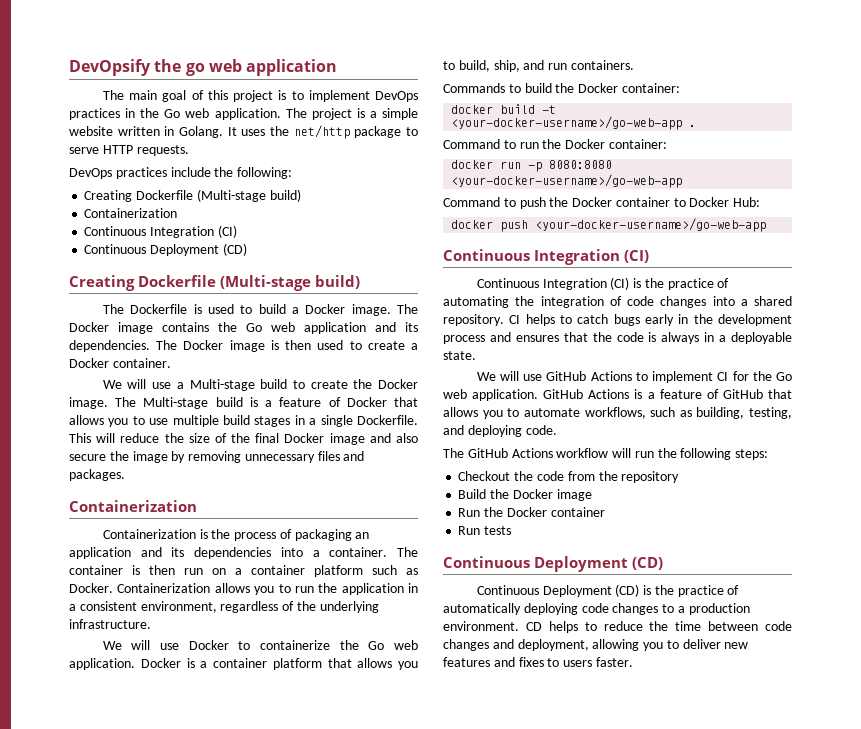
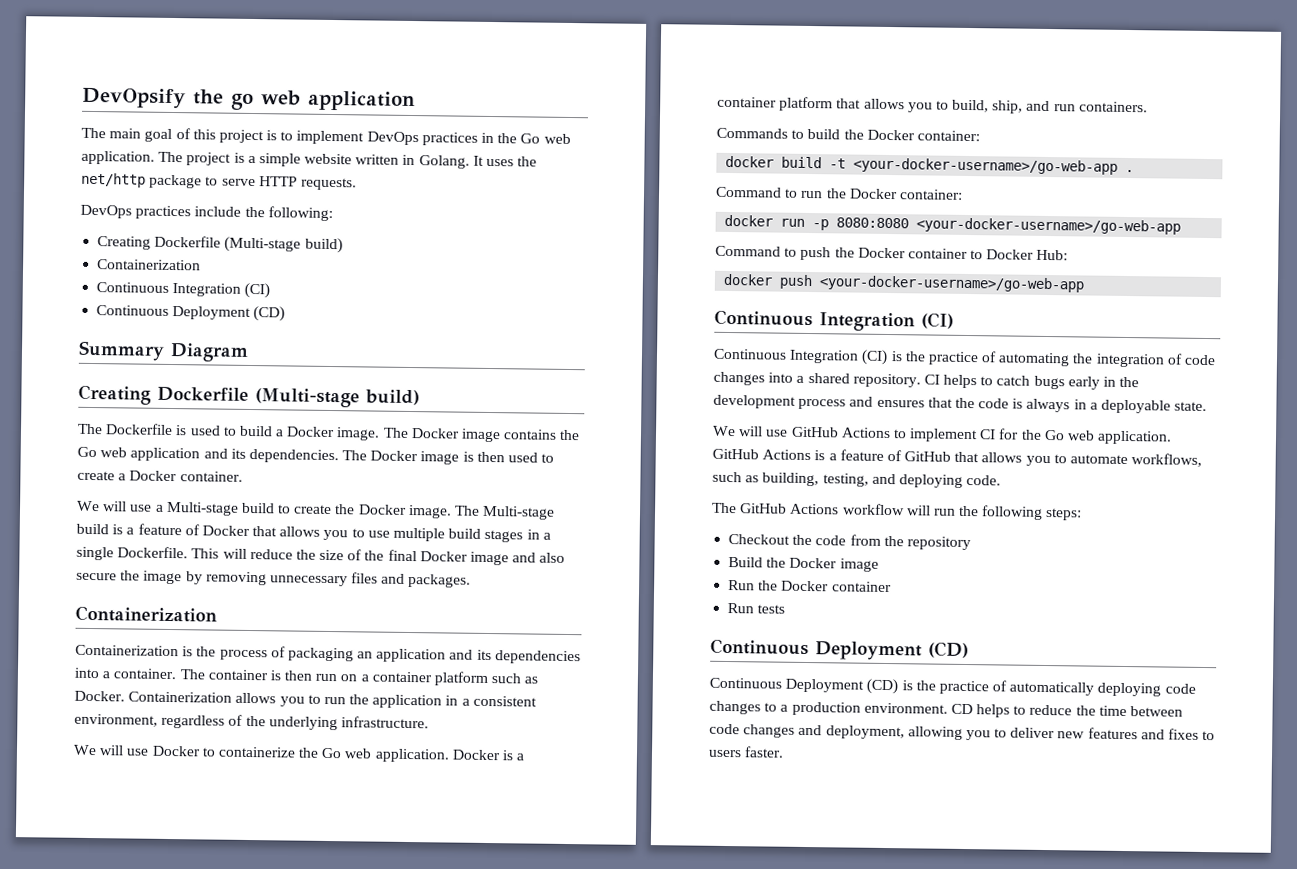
(247, 249) none -> [78,340,249,362] // Summary Diagram

